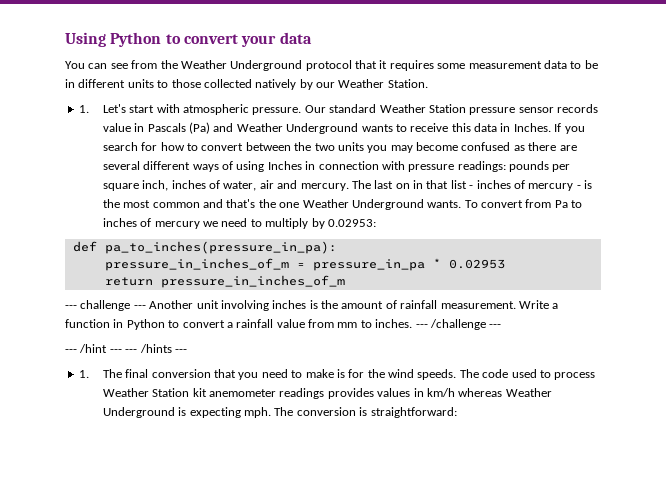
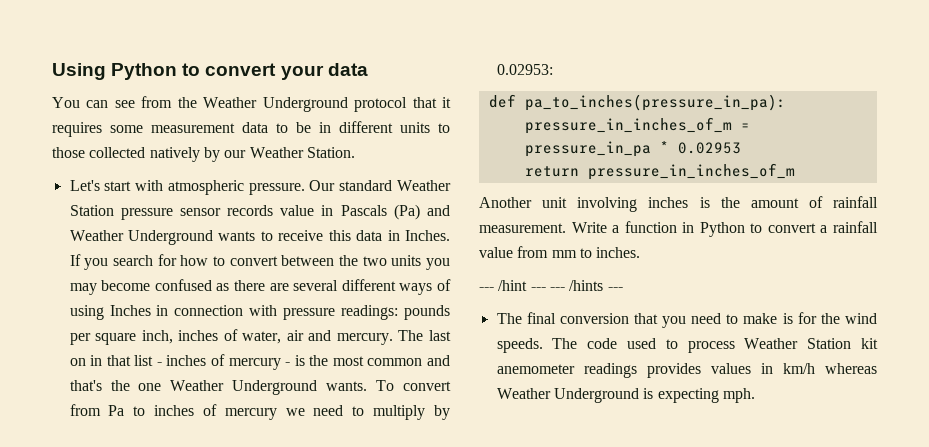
[78,105,89,113] 1. -> (355, 152) none
[65,300,146,311] --- challenge --- -> (795, 171) none
[415,319,502,330] --- /challenge --- -> (641, 252) none
[78,370,89,378] 1. -> (623, 289) none
[274,407,457,418] The conversion is straightforward: -> (755, 395) none

